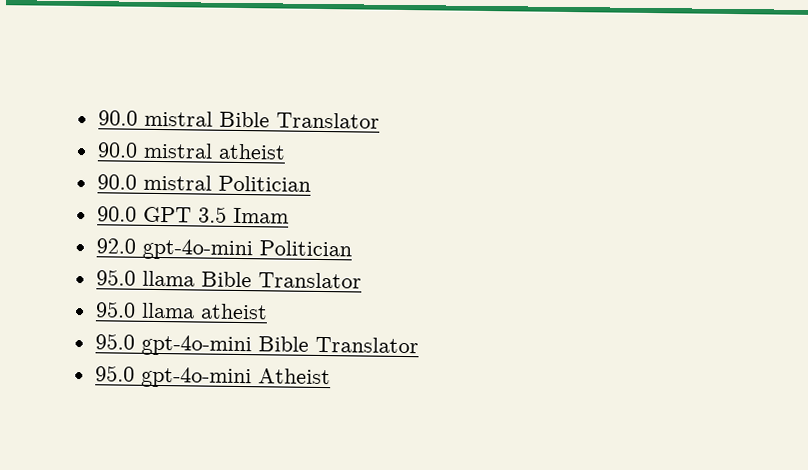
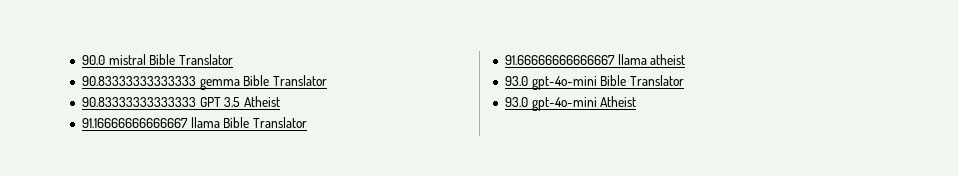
[96,142,286,160] [96,174,311,192] [96,206,289,224] [95,238,352,261] [95,269,136,286] 90.0 mistral atheist // 90.0 mistral Politician // 90.0 GPT 3.5 Imam // 92.0 gpt-4o-mini Politician // 95.0 -> [81,75,327,90] [81,96,280,107] [81,118,188,128] 90.83333333333333 gemma Bible Translator // 90.83333333333333 GPT 3.5 Atheist // 91.16666666666667
[94,301,136,318] 95.0 -> [504,55,615,65] 91.66666666666667
[94,333,135,350] 95.0 -> [504,76,528,86] 93.0
[94,365,135,382] 95.0 -> [504,97,528,107] 93.0

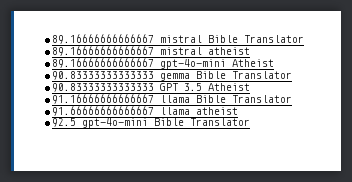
[81,55,105,65] 90.0 -> [52,34,155,44] 89.16666666666667
(233, 59) none -> [52,46,251,56] [52,58,275,69] // 89.16666666666667 mistral atheist // 89.16666666666667 gpt-4o-mini Atheist
[504,76,528,86] 93.0 -> [52,118,77,127] 92.5
[504,96,637,111] // 93.0 gpt-4o-mini Atheist -> (251, 122) none

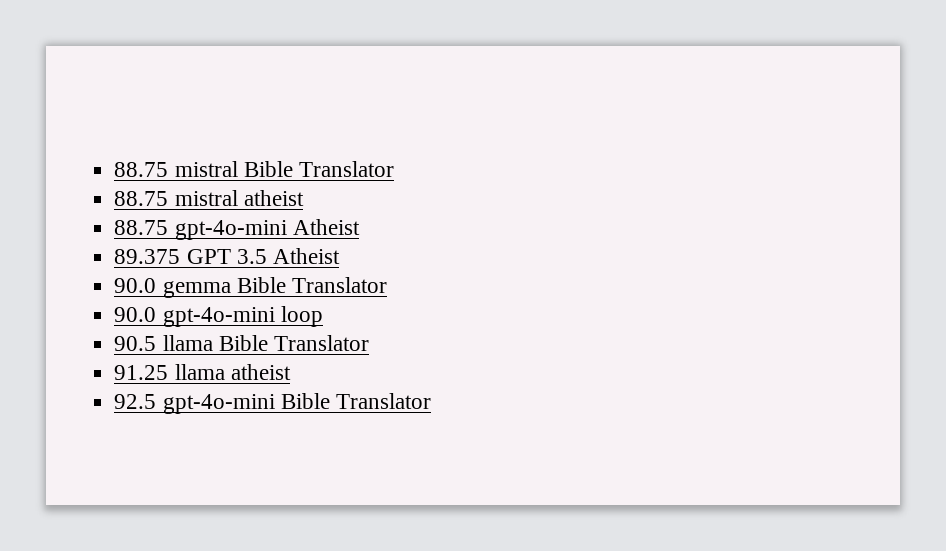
[52,34,155,44] 89.16666666666667 -> [114,162,169,177] 88.75
[52,46,155,56] 89.16666666666667 -> [114,191,169,206] 88.75
[52,58,155,68] 89.16666666666667 -> [114,220,169,235] 88.75
[52,71,293,81] [52,83,251,92] [52,94,155,104] 90.83333333333333 gemma Bible Translator // 90.83333333333333 GPT 3.5 Atheist // 91.16666666666667 -> [114,248,340,264] [114,277,387,298] [114,306,323,327] [114,336,157,351] 89.375 GPT 3.5 Atheist // 90.0 gemma Bible Translator // 90.0 gpt-4o-mini loop // 90.5
[52,106,155,116] 91.66666666666667 -> [114,365,169,380] 91.25

